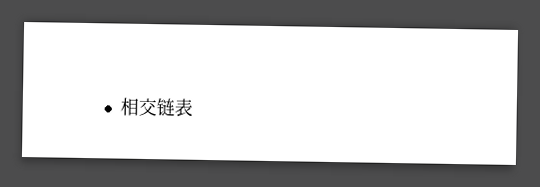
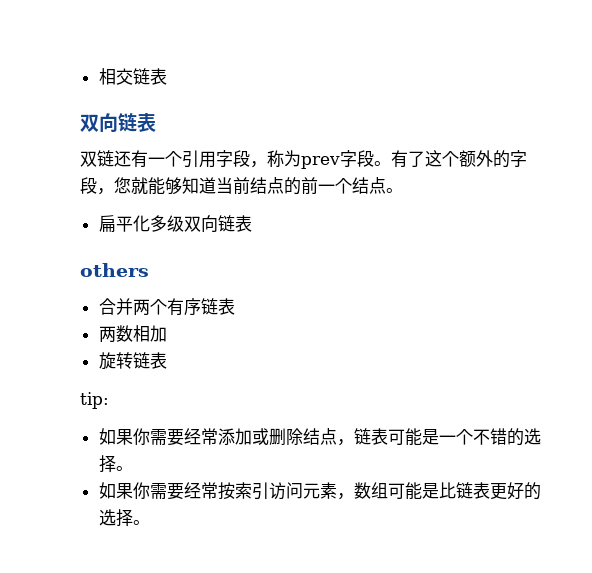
(193, 107) none -> [80,113,156,132] [80,150,527,169] [80,177,403,195] [98,215,252,232] [80,263,149,277] [98,298,235,316] [98,325,167,342] [98,352,167,370] [80,392,109,409] [98,428,541,446] [98,455,133,473] [98,482,541,500] [98,509,150,527] // 双向链表 // 双链还有一个引用字段，称为prev字段。有了这个额外的字段，您就能够知道当前结点的前一个结点。 // 扁平化多级双向链表 // others // 合并两个有序链表 // 两数相加 // 旋转链表 // tip: // 如果你需要经常添加或删除结点，链表可能是一个不错的选择。 // 如果你需要经常按索引访问元素，数组可能是比链表更好的选择。

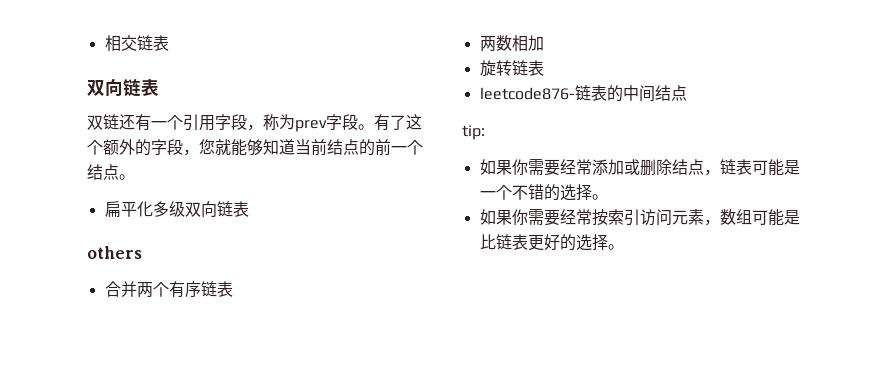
(167, 360) none -> [479,85,687,102] // leetcode876-链表的中间结点

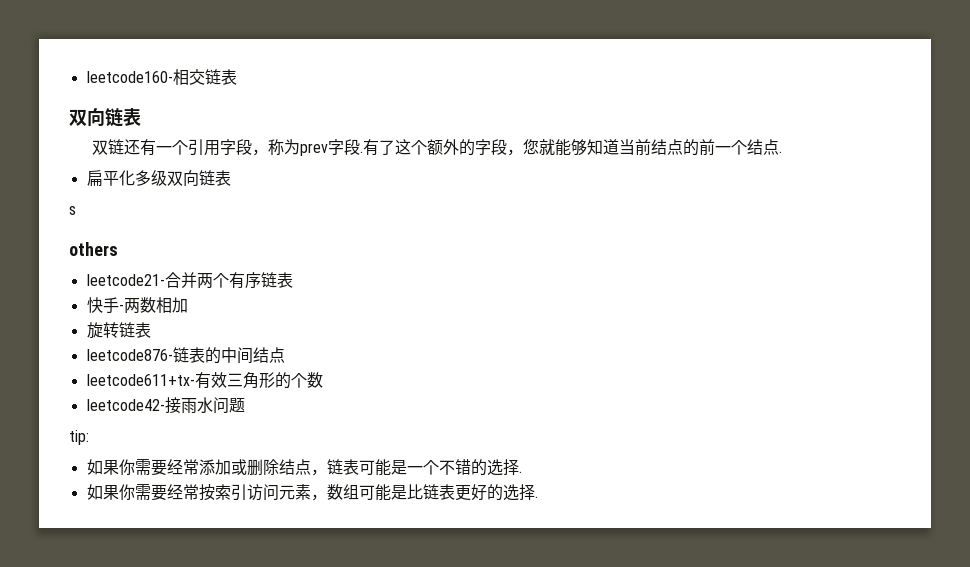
(104, 43) none -> [86,71,173,83] leetcode160-
[358,124,374,130] 。 -> [359,151,363,153] .
[119,174,135,180] 。 -> [778,151,782,153] .
(249, 209) none -> [69,206,76,215] // s
(142, 252) none -> [86,274,165,286] leetcode21-
(233, 289) none -> [86,297,124,314] 快手-
(687, 93) none -> [86,372,323,389] [86,397,245,414] // leetcode611+tx-有效三角形的个数 // leetcode42-接雨水问题
[591,194,608,200] 。 -> [518,471,522,473] .
[607,244,624,250] 。 -> [534,496,538,498] .

